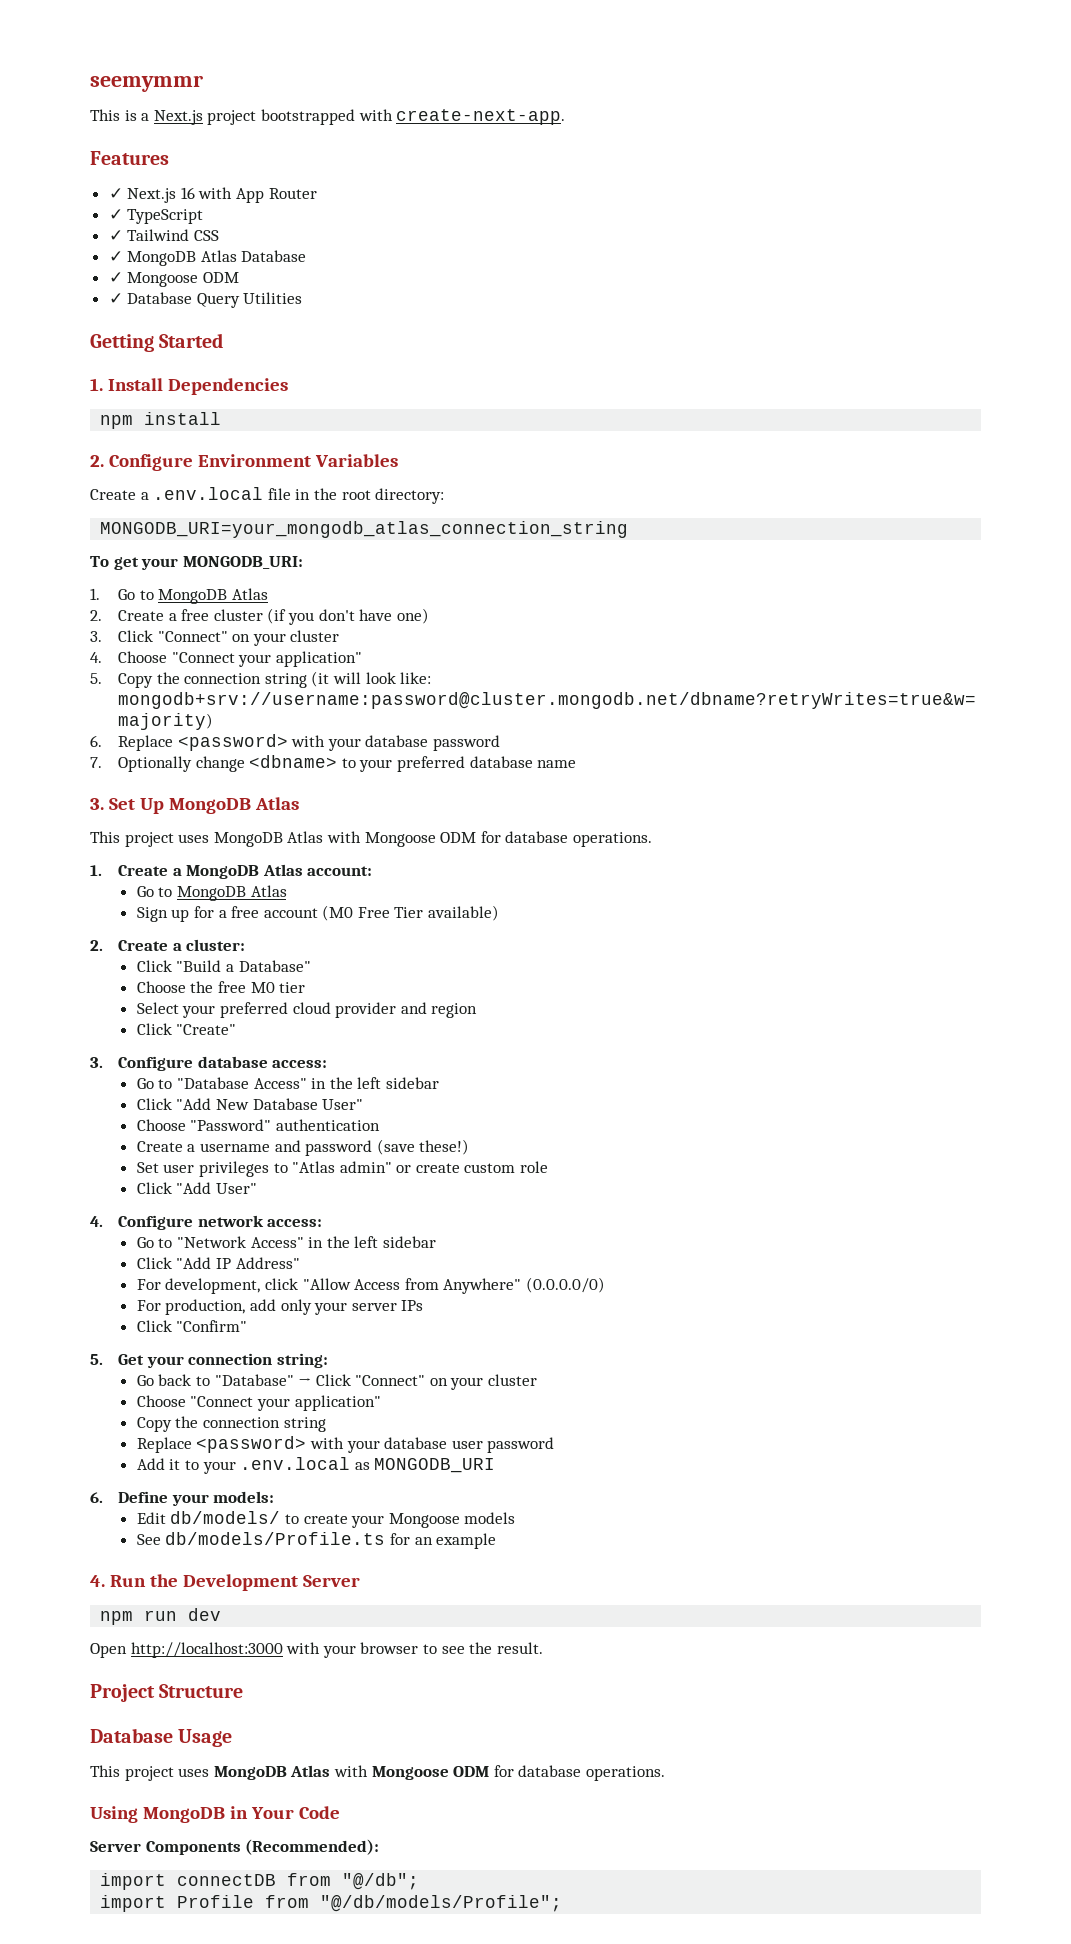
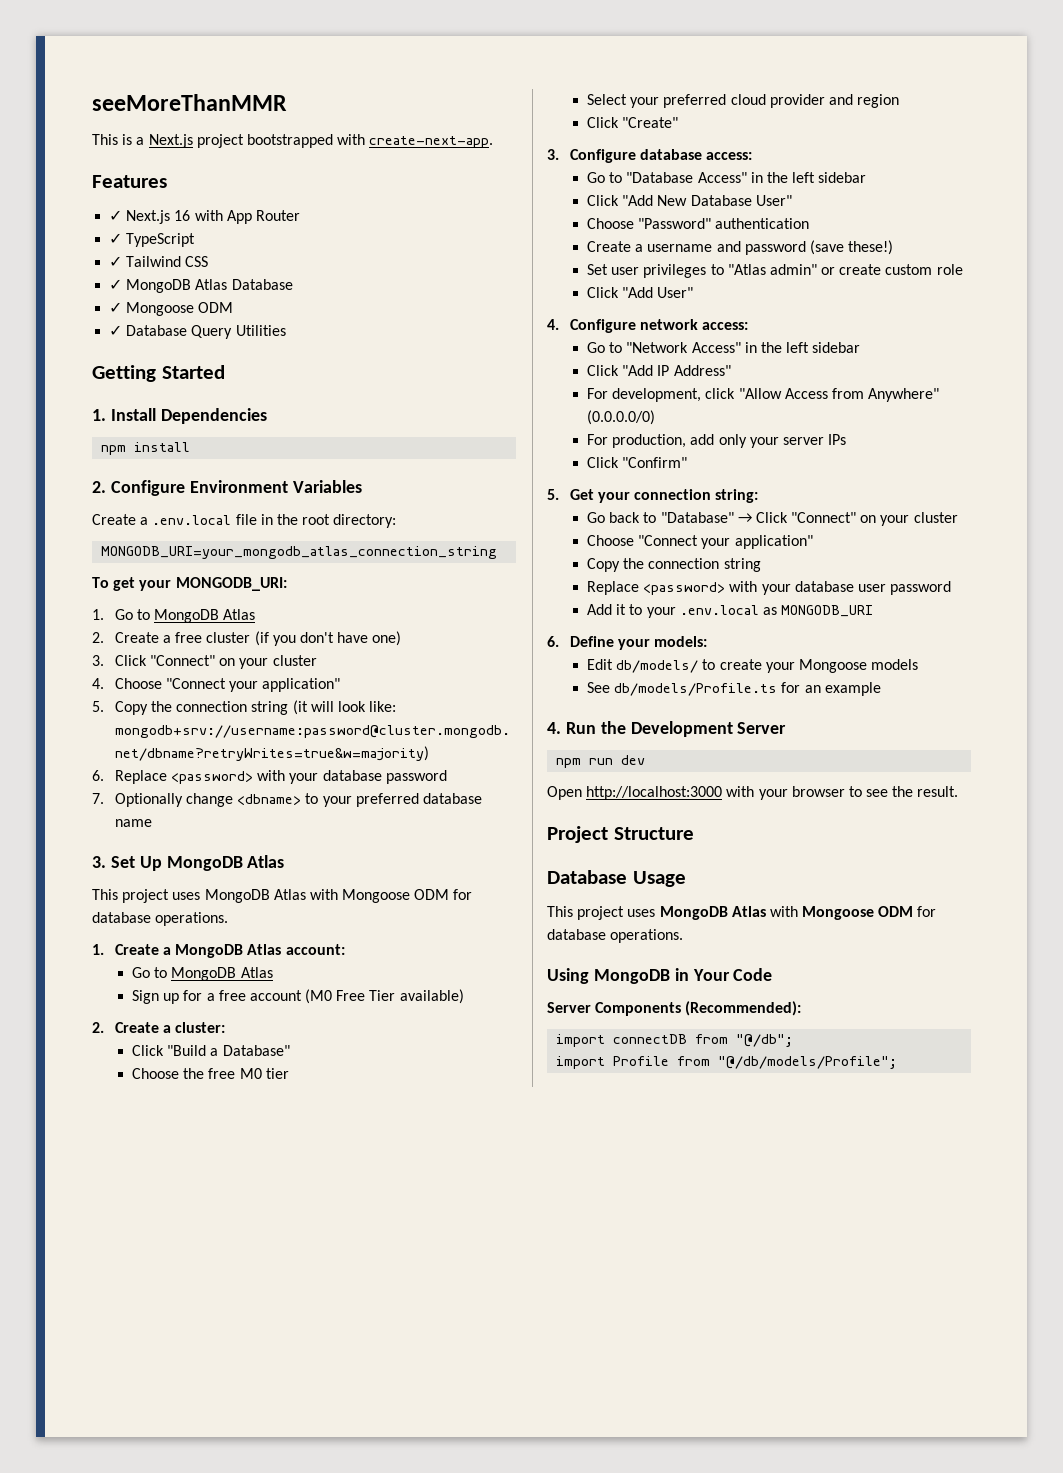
[90,75,203,92] seemymmr -> [92,94,287,111] seeMoreThanMMR

